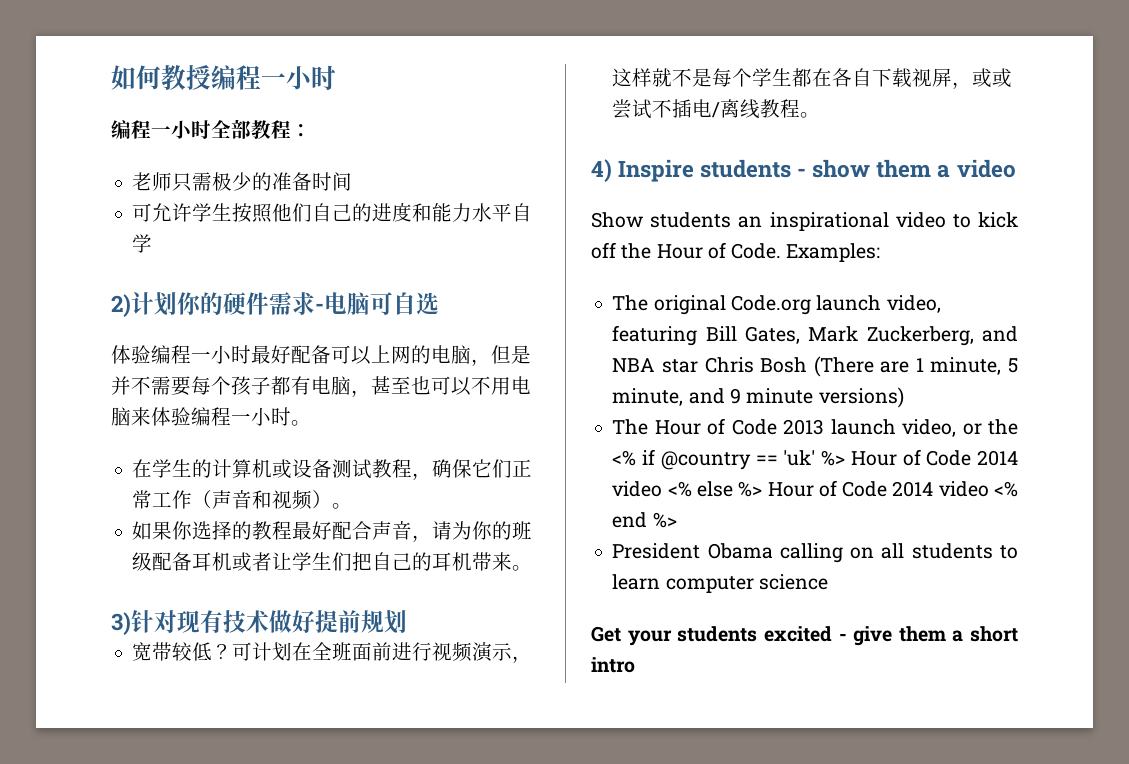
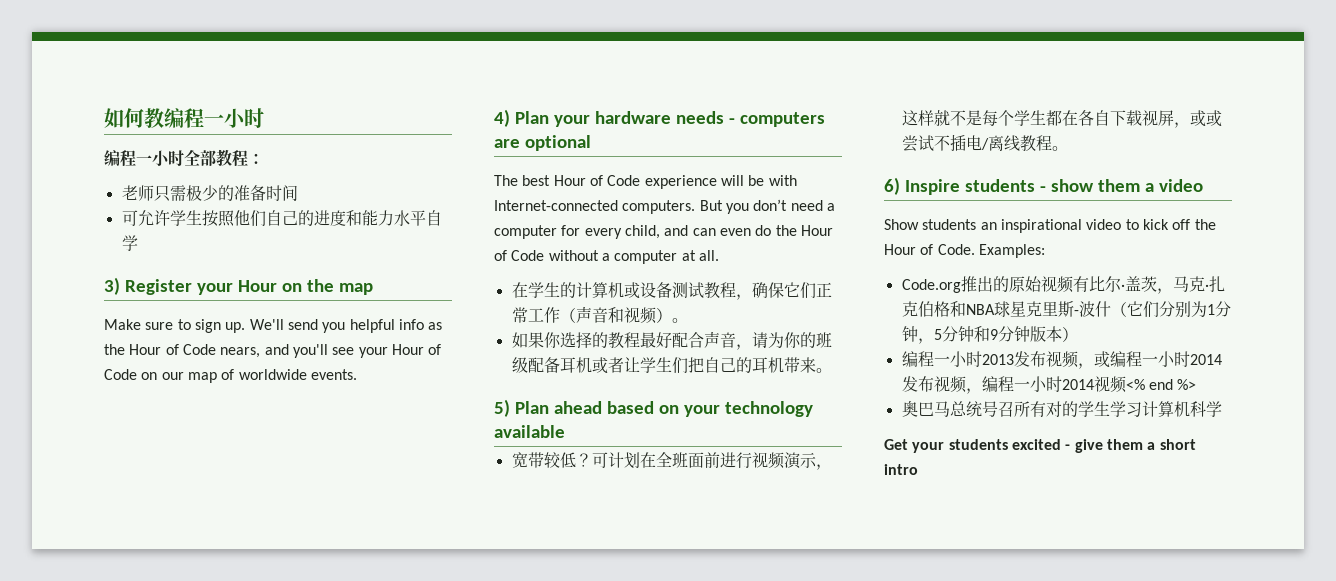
[186,65,211,90] 授 -> (164, 118) none
[111,292,439,317] [111,345,531,366] [111,376,531,397] [111,407,311,426] 2)计划你的硬件需求-电脑可自选 // 体验编程一小时最好配备可以上网的电脑，但是并不需要每个孩子都有电脑，甚至也可以不用电脑来体验编程一小时。 -> [104,277,373,295] [104,319,443,333] [104,344,442,358] [104,369,357,383] [494,109,825,127] [494,135,591,151] [494,175,797,189] [494,199,835,214] [494,225,833,239] [494,250,719,264] 3) Register your Hour on the map // Make sure to sign up. We'll send you helpful info as the Hour of Code nears, and you'll see your Hour of Code on our map of worldwide events. // 4) Plan your hardware needs - computers are optional // The best Hour of Code experience will be with Internet-connected computers. But you don’t need a computer for every child, and can even do the Hour of Code without a computer at all.
[111,610,407,635] 3)针对现有技术做好提前规划 -> [494,399,813,417] [494,425,565,438] 5) Plan ahead based on your technology available
[591,159,612,182] 4) -> [884,177,900,195] 6)
[612,295,941,315] [612,325,1018,346] [612,356,1019,377] [612,387,904,408] [612,418,1018,437] [612,449,1018,470] [612,480,1018,497] [612,512,677,528] [612,543,1018,563] [612,574,828,593] The original Code.org launch video, featuring Bill Gates, Mark Zuckerberg, and NBA star Chris Bosh (There are 1 minute, 5 minute, and 9 minute versions) // The Hour of Code 2013 launch video, or the <% if @country == 'uk' %> Hour of Code 2014 video <% else %> Hour of Code 2014 video <% end %> // President Obama calling on all students to learn computer science -> [901,276,1225,294] [901,301,1231,318] [901,326,1078,344] [901,351,1222,369] [901,376,1197,394] [901,401,1222,417] Code.org推出的原始视频有比尔·盖茨，马克·扎克伯格和NBA球星克里斯-波什（它们分别为1分钟，5分钟和9分钟版本） // 编程一小时2013发布视频，或编程一小时2014发布视频，编程一小时2014视频<% end %> // 奥巴马总统号召所有对的学生学习计算机科学

